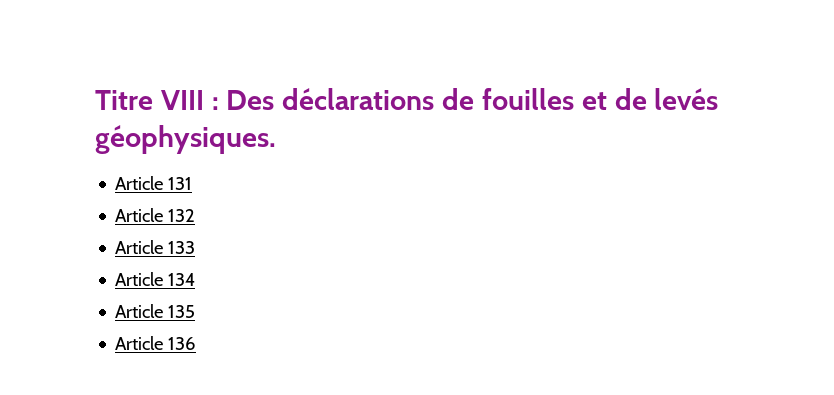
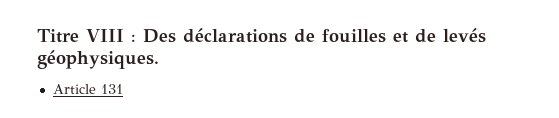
[115,208,196,222] [115,240,196,254] [115,272,196,286] [115,304,196,318] [115,336,197,350] // Article 132 // Article 133 // Article 134 // Article 135 // Article 136 -> (123, 89) none

